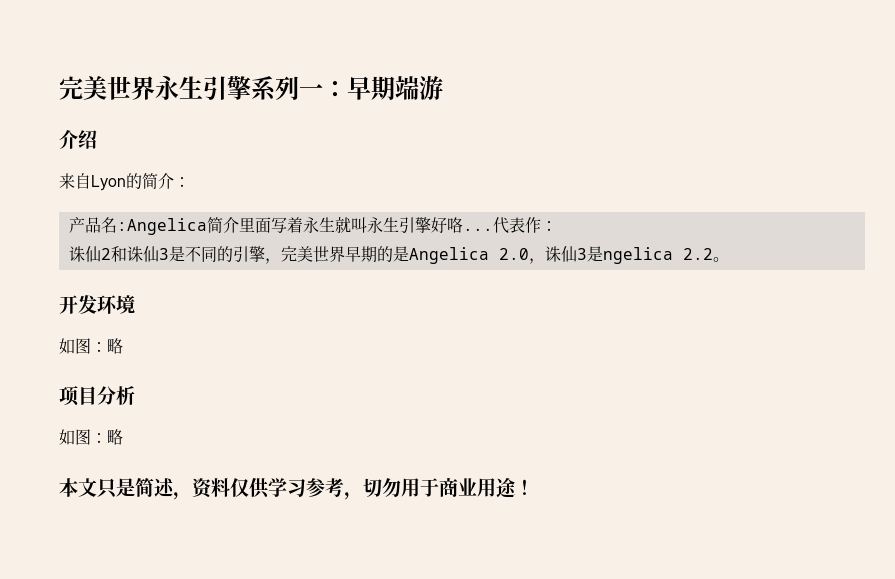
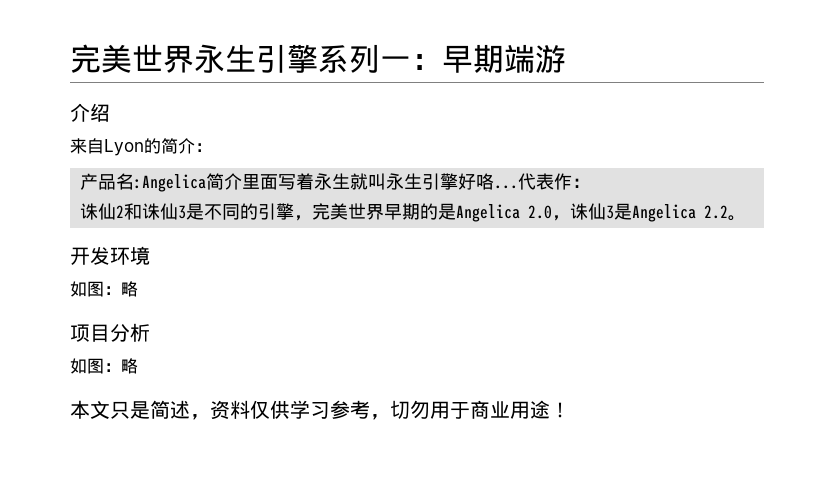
[602,247,673,264] ngelica -> [632,204,697,222] Angelica

